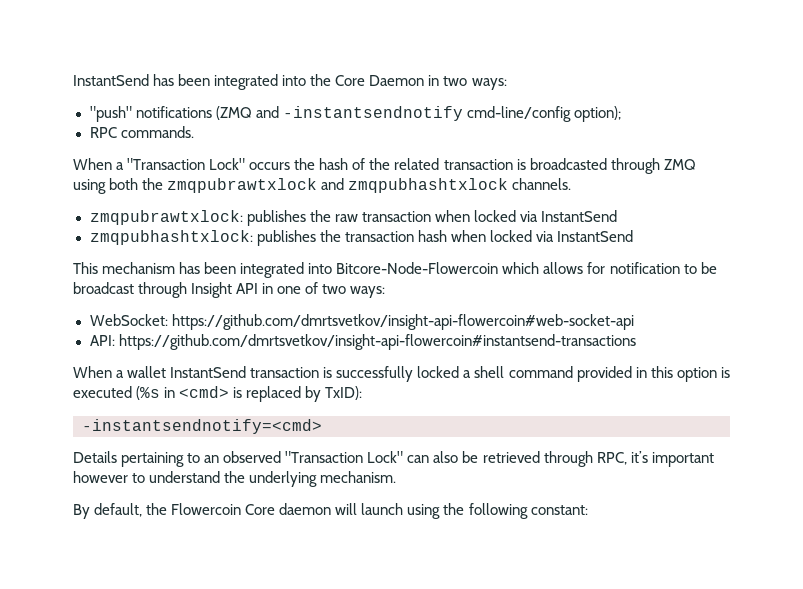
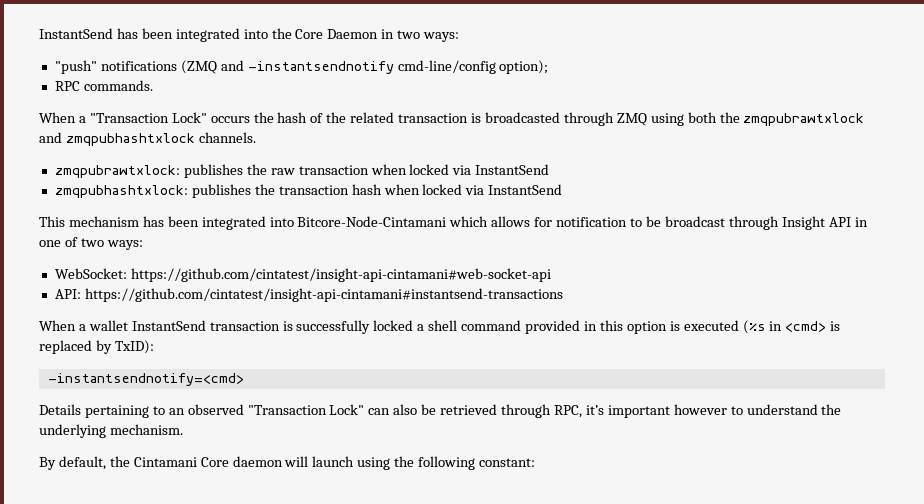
[336,262,499,274] Bitcore-Node-Flowercoin -> [297,216,447,227] Bitcore-Node-Cintamani
[171,314,634,330] https://github.com/dmrtsvetkov/insight-api-flowercoin#web-socket-api -> [130,268,551,282] https://github.com/cintatest/insight-api-cintamani#web-socket-api
[118,334,636,350] https://github.com/dmrtsvetkov/insight-api-flowercoin#instantsend-transactions -> [84,288,563,302] https://github.com/cintatest/insight-api-cintamani#instantsend-transactions
[171,503,242,515] Flowercoin -> [133,457,197,467] Cintamani

